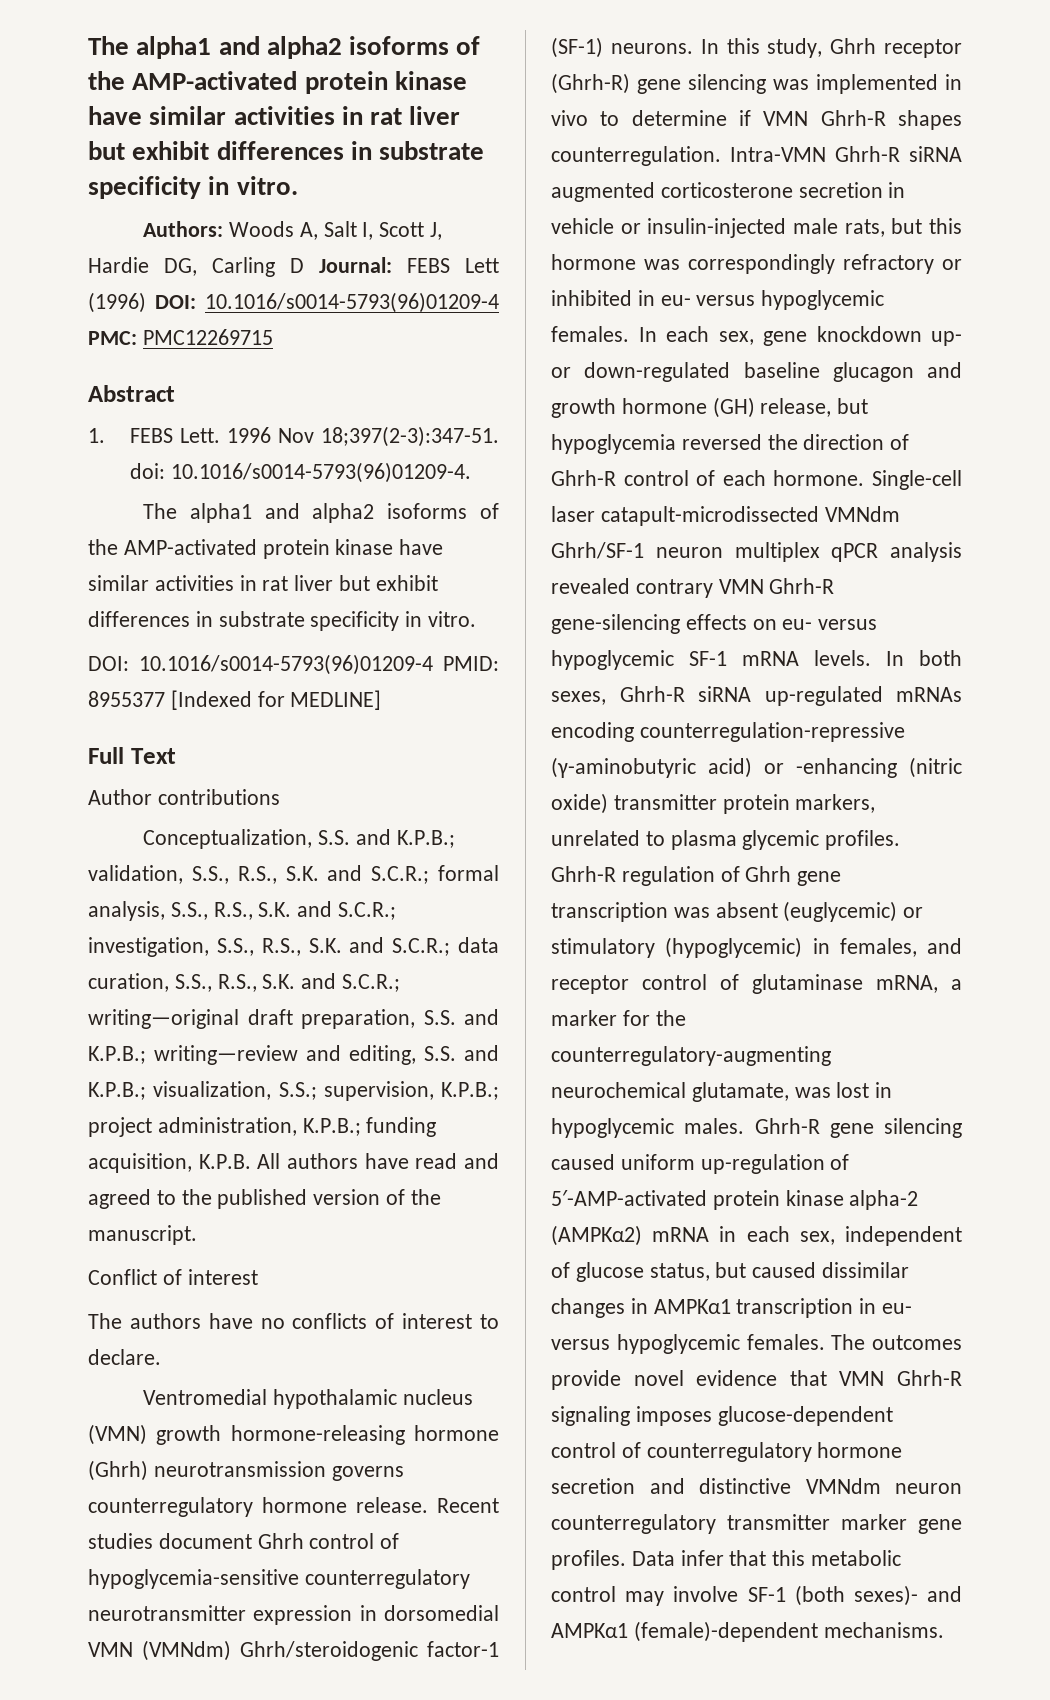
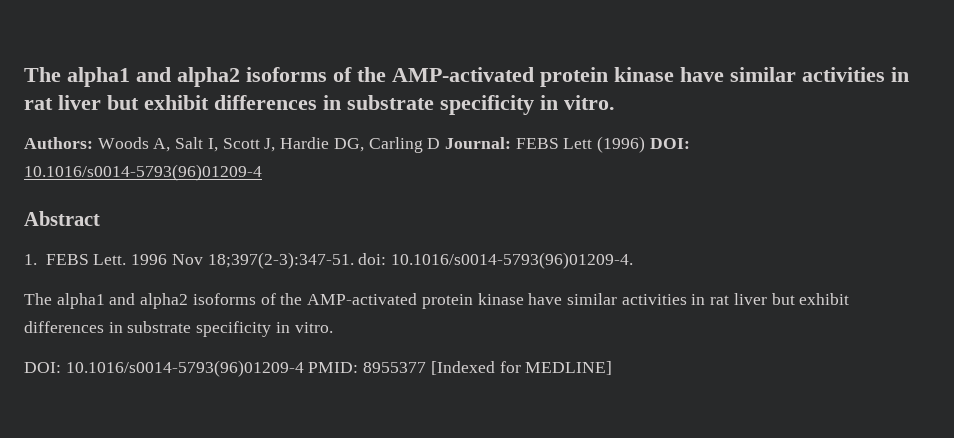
[88,329,273,345] PMC: PMC12269715 -> (262, 172) none
[88,747,176,764] [88,789,280,805] [143,829,455,849] [88,865,499,884] [88,901,397,921] [88,937,499,957] [88,973,401,992] [88,1009,499,1029] [88,1045,499,1065] [88,1081,499,1101] [88,1117,437,1137] [88,1153,500,1173] [88,1189,441,1209] [88,1225,197,1245] [88,1269,258,1285] [88,1313,499,1329] [88,1349,161,1365] [143,1389,473,1409] [88,1424,499,1445] [88,1460,404,1481] [88,1497,499,1517] [88,1533,400,1549] [88,1569,470,1589] [88,1605,499,1625] [88,1640,499,1661] [551,37,962,58] [551,73,962,94] [551,110,962,130] [551,146,962,166] [551,182,906,202] [551,218,962,238] [551,254,962,274] [551,290,885,310] [551,326,962,346] [551,362,962,382] [551,397,869,418] [551,434,910,454] [551,470,962,490] [551,506,900,526] [551,542,962,562] [551,578,835,598] [551,614,878,634] [551,650,962,670] [551,686,962,706] [551,722,905,742] [551,757,962,778] [551,793,876,814] [551,830,901,850] [551,866,842,886] [551,901,924,922] [551,937,962,958] [551,974,962,994] [551,1010,686,1026] [551,1046,831,1066] [551,1082,893,1102] [551,1118,962,1138] [551,1154,850,1174] [551,1190,919,1210] [551,1225,962,1246] [551,1262,910,1282] [551,1298,913,1318] [551,1334,962,1354] [551,1370,962,1390] [551,1406,893,1426] [551,1442,903,1462] [551,1478,962,1494] [551,1514,962,1534] [551,1550,902,1570] [551,1585,962,1606] [551,1621,944,1642] // Full Text // Author contributions // Conceptualization, S.S. and K.P.B.; validation, S.S., R.S., S.K. and S.C.R.; formal analysis, S.S., R.S., S.K. and S.C.R.; investigation, S.S., R.S., S.K. and S.C.R.; data curation, S.S., R.S., S.K. and S.C.R.; writing—original draft preparation, S.S. and K.P.B.; writing—review and editing, S.S. and K.P.B.; visualization, S.S.; supervision, K.P.B.; project administration, K.P.B.; funding acquisition, K.P.B. All authors have read and agreed to the published version of the manuscript. // Conflict of interest // The authors have no conflicts of interest to declare. // Ventromedial hypothalamic nucleus (VMN) growth hormone-releasing hormone (Ghrh) neurotransmission governs counterregulatory hormone release. Recent studies document Ghrh control of hypoglycemia-sensitive counterregulatory neurotransmitter expression in dorsomedial VMN (VMNdm) Ghrh/steroidogenic factor-1 (SF-1) neurons. In this study, Ghrh receptor (Ghrh-R) gene silencing was implemented in vivo to determine if VMN Ghrh-R shapes counterregulation. Intra-VMN Ghrh-R siRNA augmented corticosterone secretion in vehicle or insulin-injected male rats, but this hormone was correspondingly refractory or inhibited in eu- versus hypoglycemic females. In each sex, gene knockdown up- or down-regulated baseline glucagon and growth hormone (GH) release, but hypoglycemia reversed the direction of Ghrh-R control of each hormone. Single-cell laser catapult-microdissected VMNdm Ghrh/SF-1 neuron multiplex qPCR analysis revealed contrary VMN Ghrh-R gene-silencing effects on eu- versus hypoglycemic SF-1 mRNA levels. In both sexes, Ghrh-R siRNA up-regulated mRNAs encoding counterregulation-repressive (γ-aminobutyric acid) or -enhancing (nitric oxide) transmitter protein markers, unrelated to plasma glycemic profiles. Ghrh-R regulation of Ghrh gene transcription was absent (euglycemic) or stimulatory (hypoglycemic) in females, and receptor control of glutaminase mRNA, a marker for the counterregulatory-augmenting neurochemical glutamate, was lost in hypoglycemic males. Ghrh-R gene silencing caused uniform up-regulation of 5′-AMP-activated protein kinase alpha-2 (AMPKα2) mRNA in each sex, independent of glucose status, but caused dissimilar changes in AMPKα1 transcription in eu- versus hypoglycemic females. The outcomes provide novel evidence that VMN Ghrh-R signaling imposes glucose-dependent control of counterregulatory hormone secretion and distinctive VMNdm neuron counterregulatory transmitter marker gene profiles. Data infer that this metabolic control may involve SF-1 (both sexes)- and AMPKα1 (female)-dependent mechanisms. -> (613, 368) none

